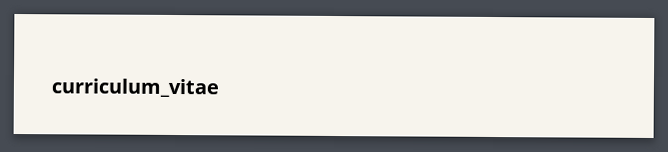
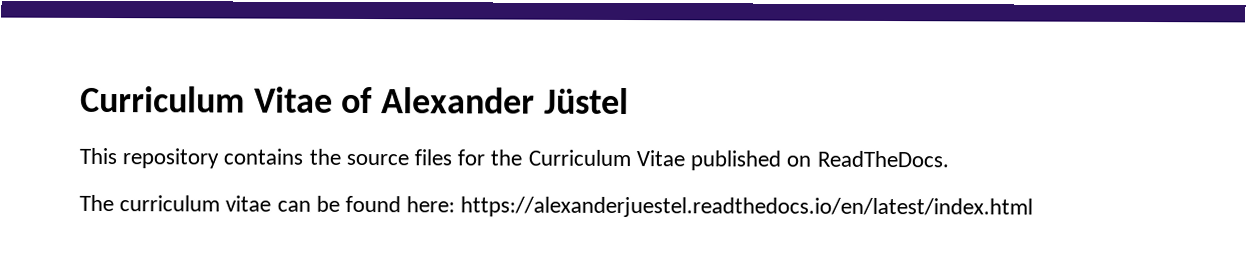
[51,78,219,98] curriculum_vitae -> [80,85,629,115] [79,147,949,171] [79,194,1034,219] Curriculum Vitae of Alexander Jüstel // This repository contains the source files for the Curriculum Vitae published on ReadTheDocs. // The curriculum vitae can be found here: https://alexanderjuestel.readthedocs.io/en/latest/index.html

